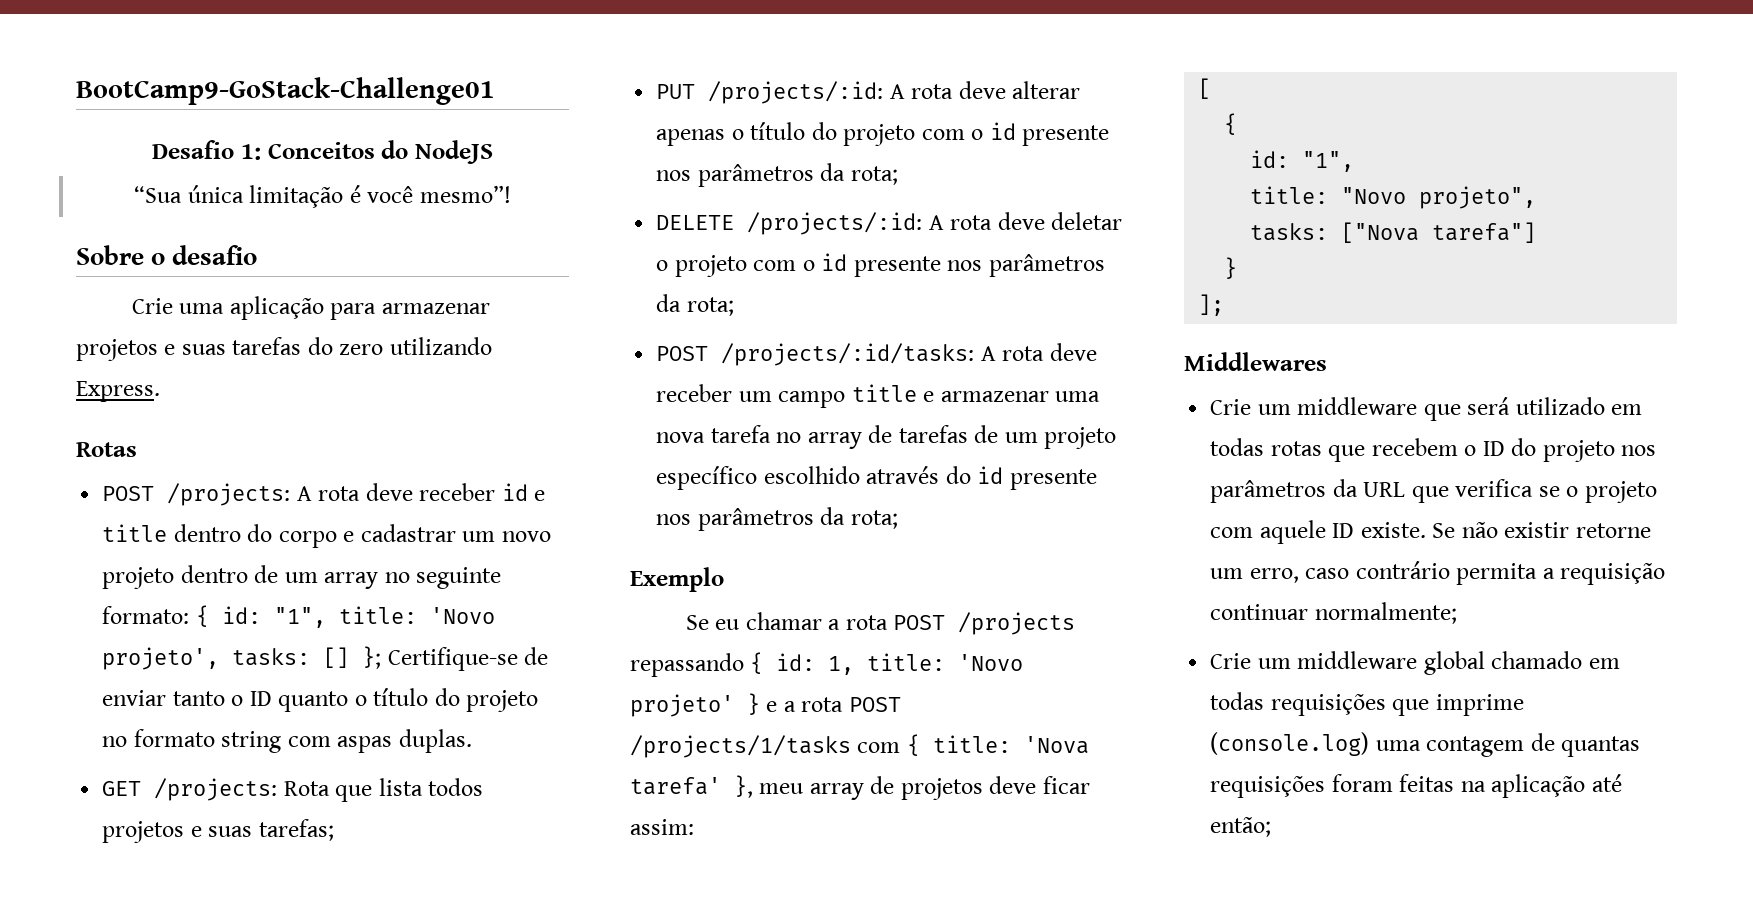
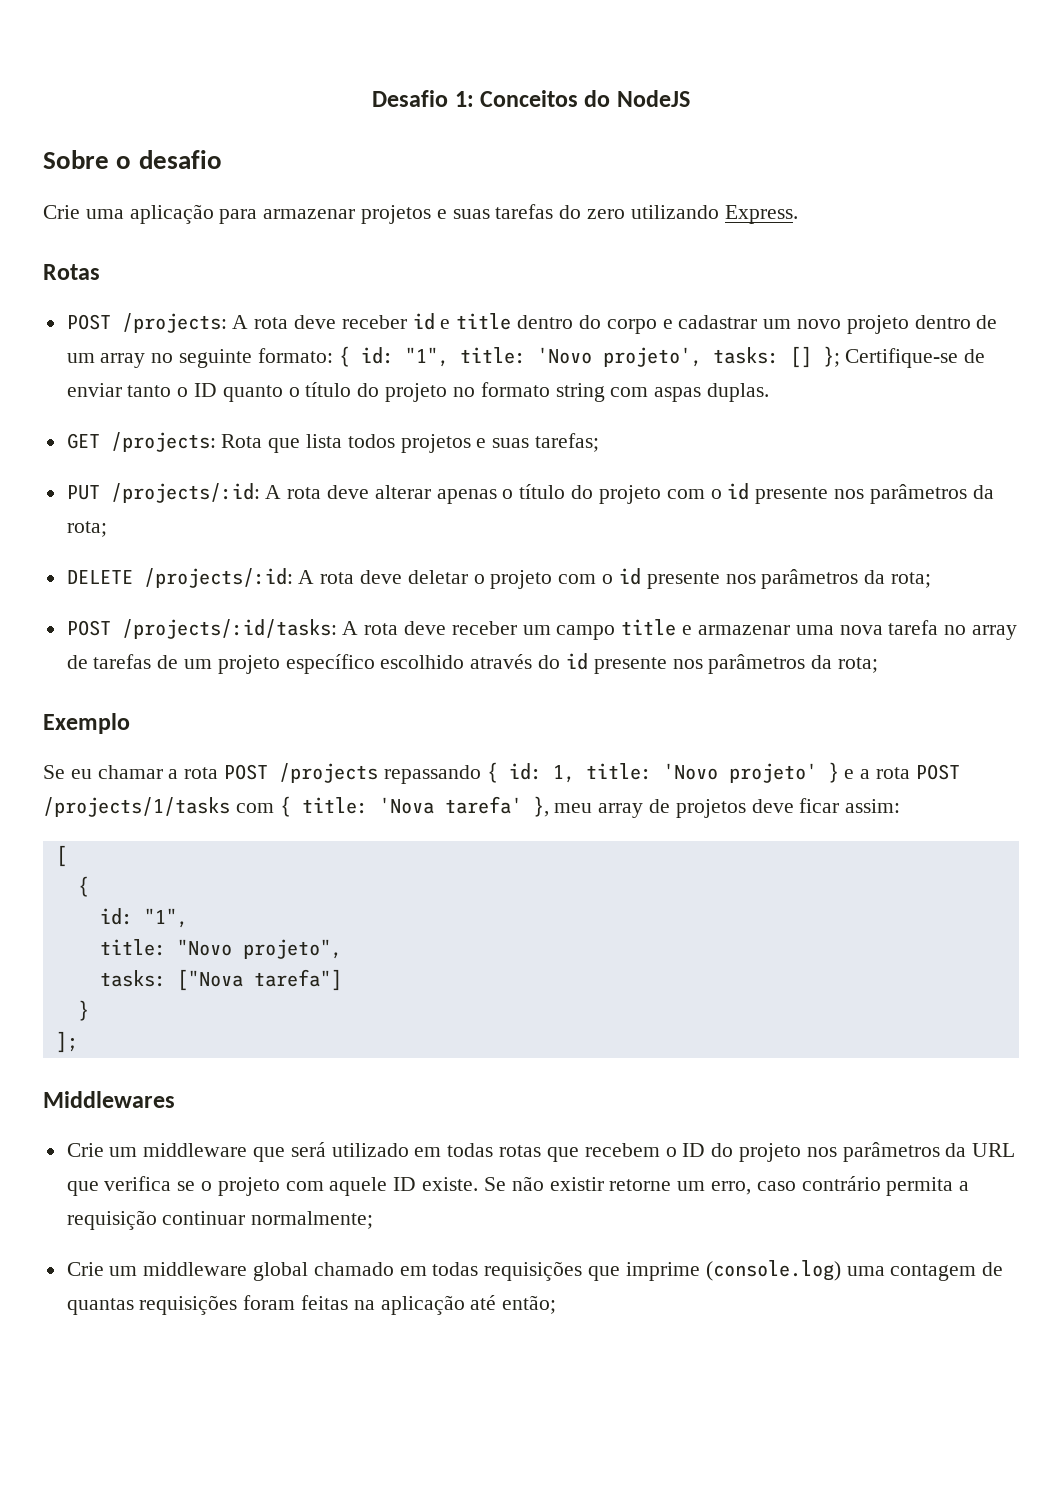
[76,77,495,105] BootCamp9-GoStack-Challenge01 // -> (372, 98) none
[134,185,511,208] // “Sua única limitação é você mesmo”! -> (690, 98) none

